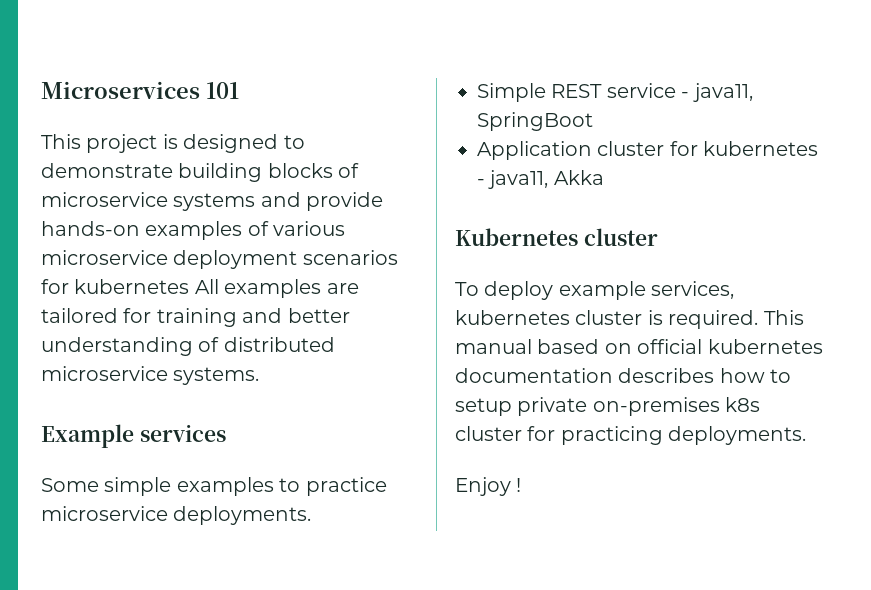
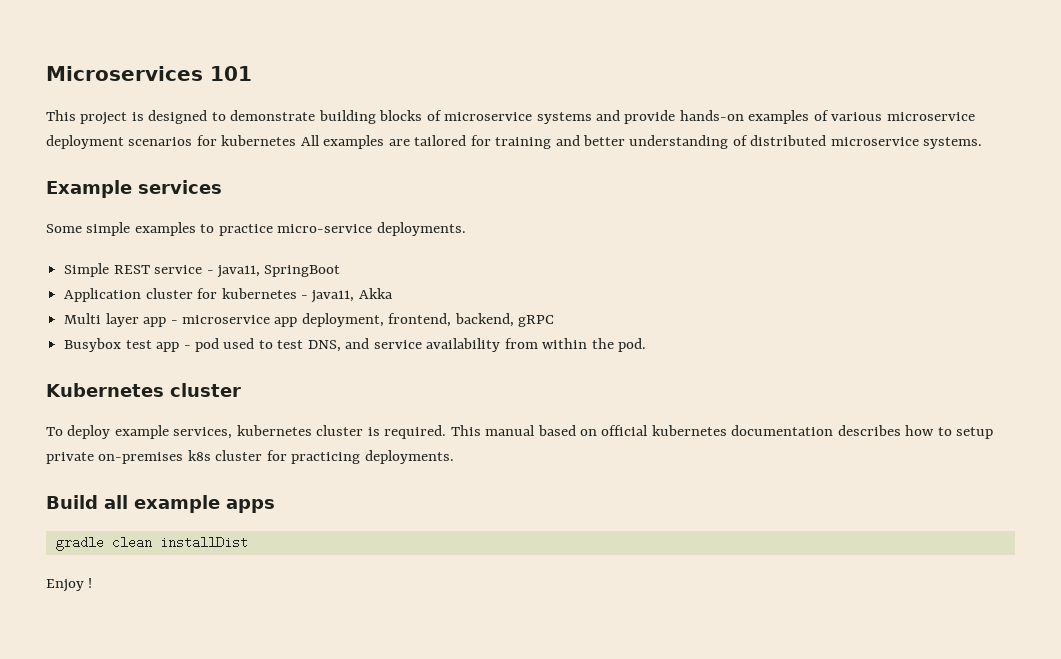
[41,506,168,521] microservice -> [277,224,373,233] micro-service
(604, 177) none -> [64,313,555,327] [64,338,646,352] // Multi layer app - microservice app deployment, frontend, backend, gRPC // Busybox test app - pod used to test DNS, and service availability from within the pod.
(807, 435) none -> [46,495,275,513] [55,536,248,551] // Build all example apps // gradle clean installDist

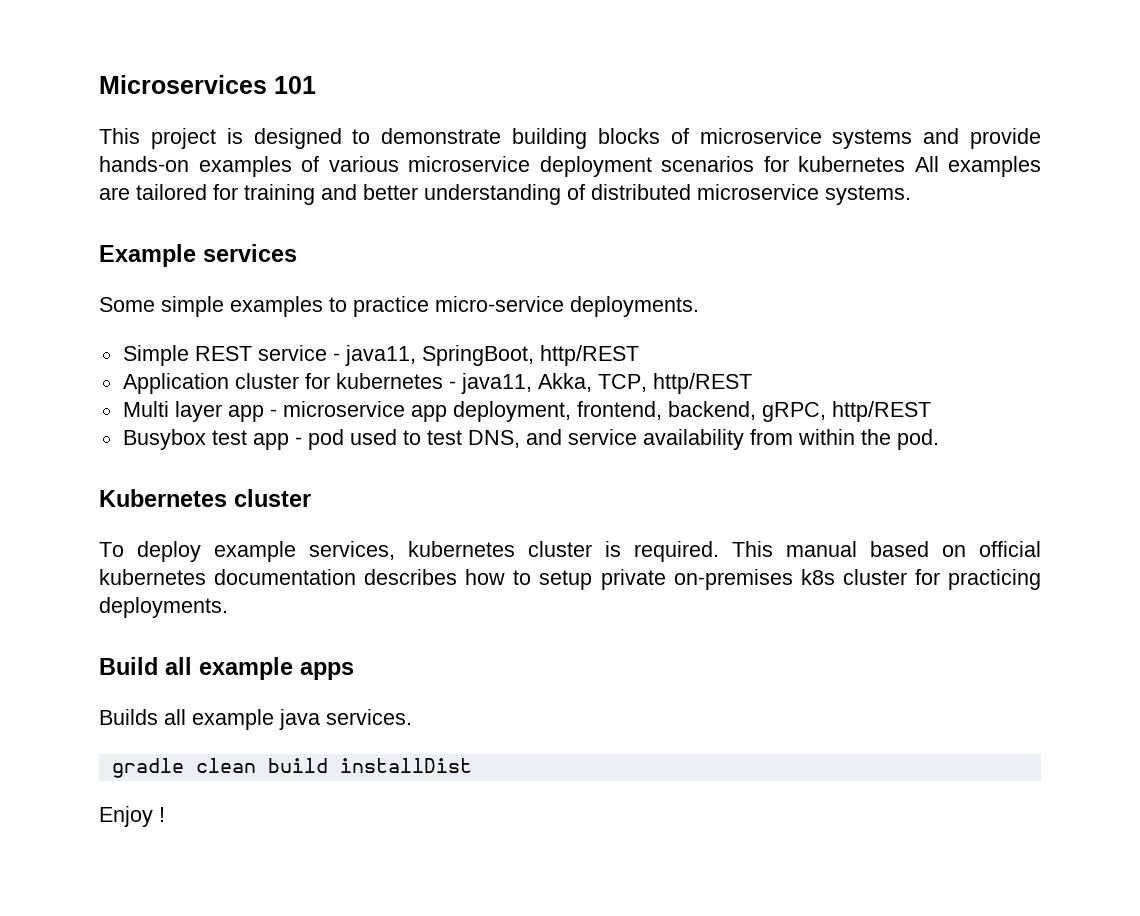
[264,265,341,277] SpringBoot -> [421,345,639,366] SpringBoot, http/REST
[358,288,393,299] Akka -> [537,373,752,394] Akka, TCP, http/REST
[518,315,555,327] gRPC -> [761,401,931,422] gRPC, http/REST
(275, 506) none -> [99,709,412,730] // Builds all example java services.
(152, 542) none -> [267,758,328,773] build

